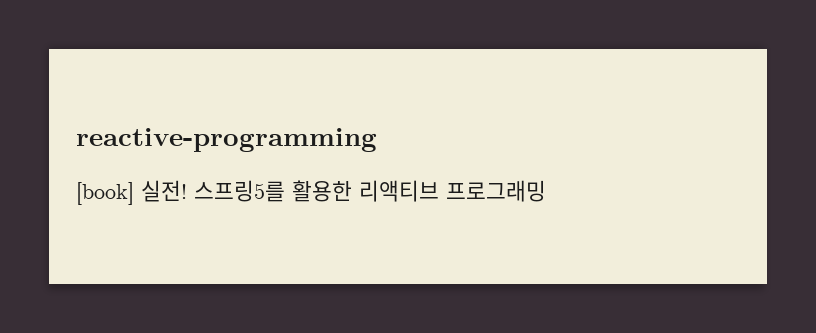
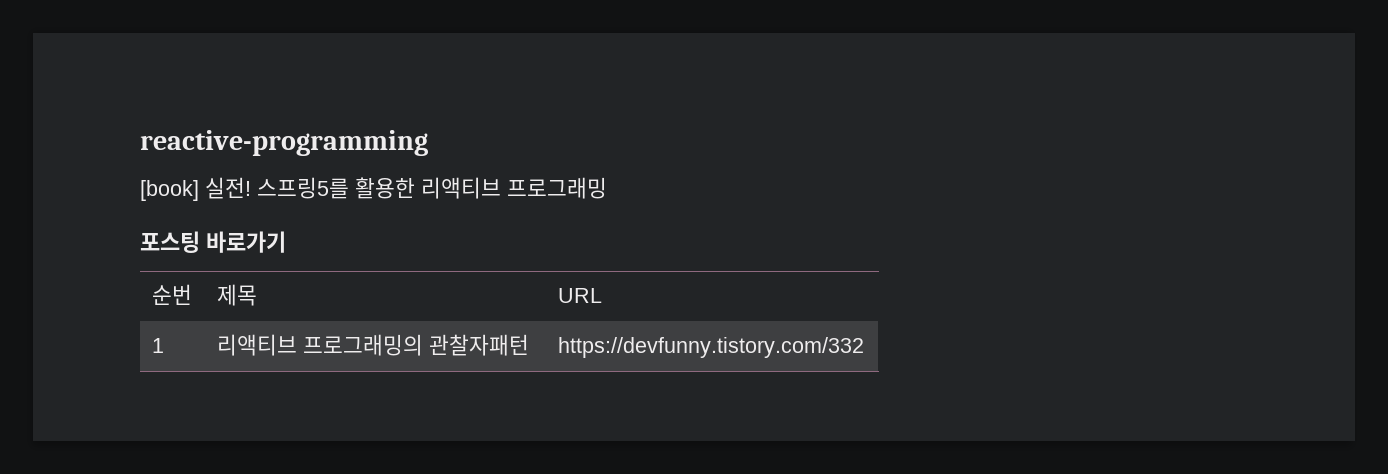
(546, 191) none -> [140,231,286,253] [152,284,193,305] [217,284,258,306] [558,288,603,303] [152,338,165,353] [217,334,530,356] [558,337,865,358] // 포스팅 바로가기 // 순번 | 제목 | URL // 1 | 리액티브 프로그래밍의 관찰자패턴 | https://devfunny.tistory.com/332

